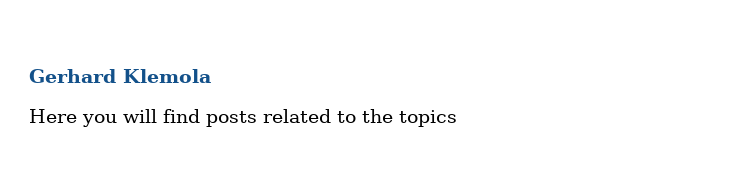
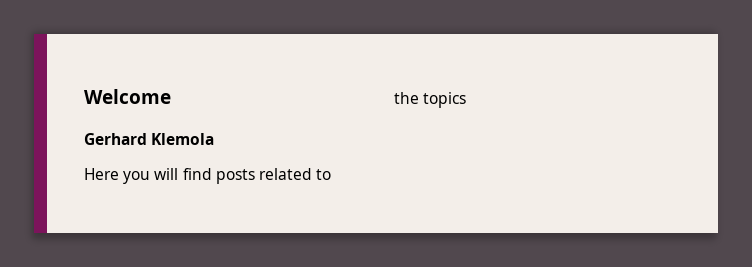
(29, 76) none -> [84,89,171,104] Welcome //

